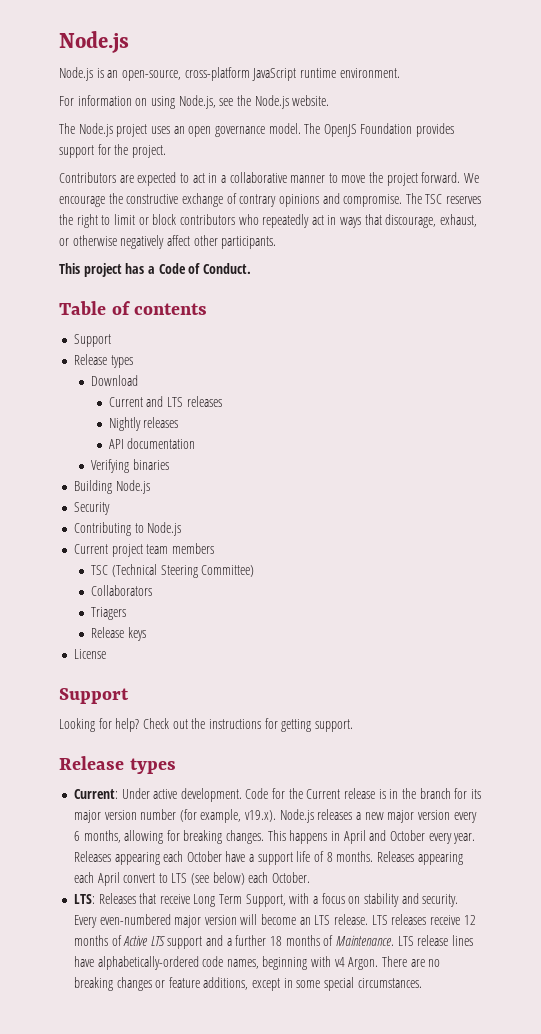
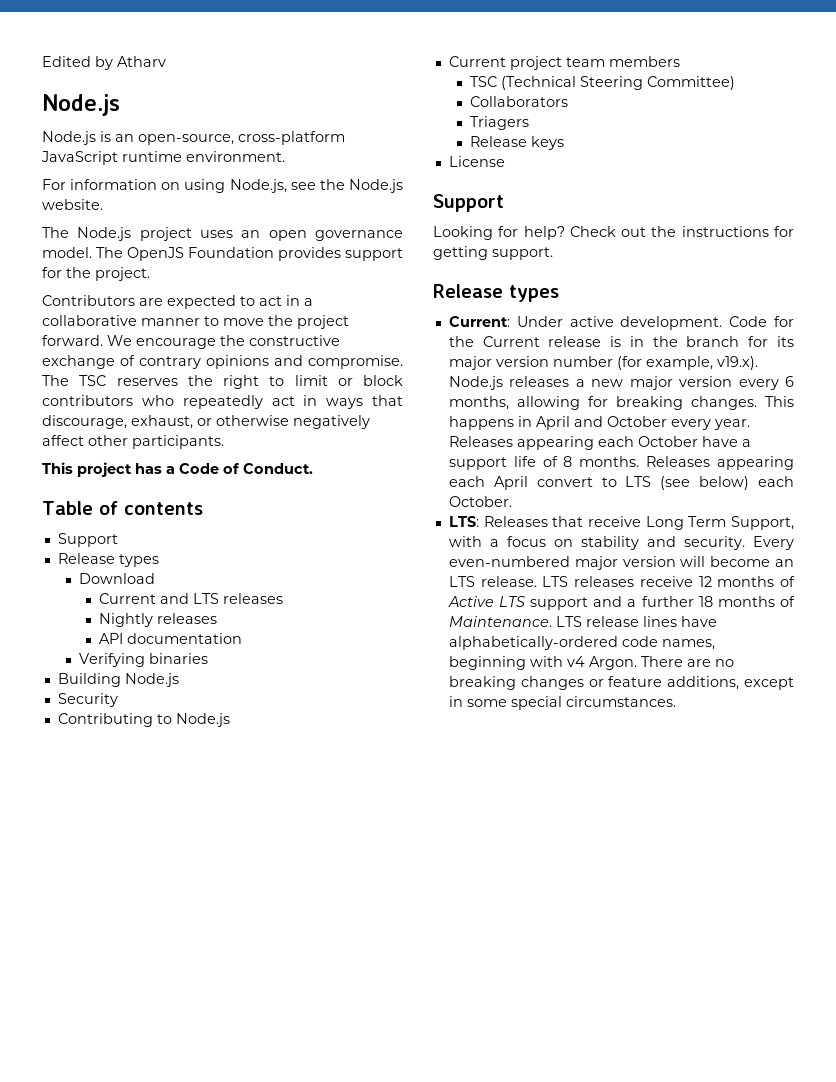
(59, 42) none -> [42,56,166,70] Edited by Atharv //

